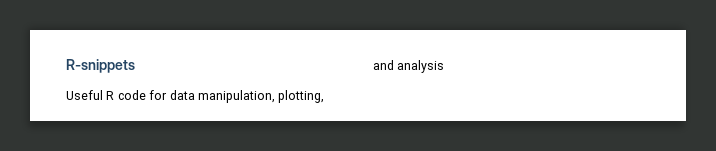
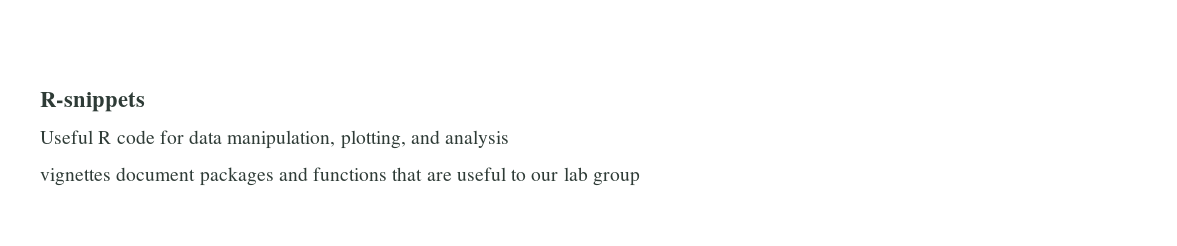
(445, 66) none -> [40,167,640,186] // vignettes document packages and functions that are useful to our lab group

